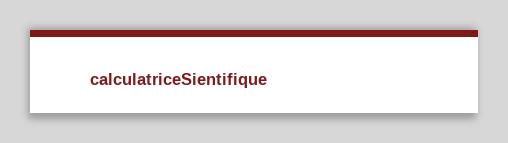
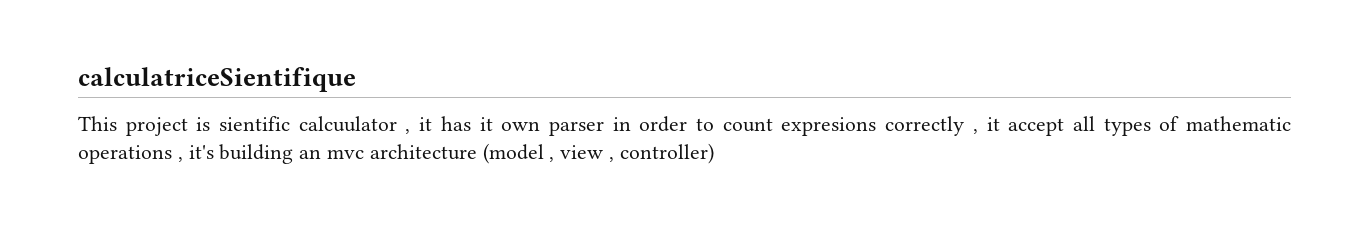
(267, 80) none -> [78,116,1291,136] [78,143,714,164] // This project is sientific calcuulator , it has it own parser in order to count expresions correctly , it accept all types of mathematic operations , it's building an mvc architecture (model , view , controller)

